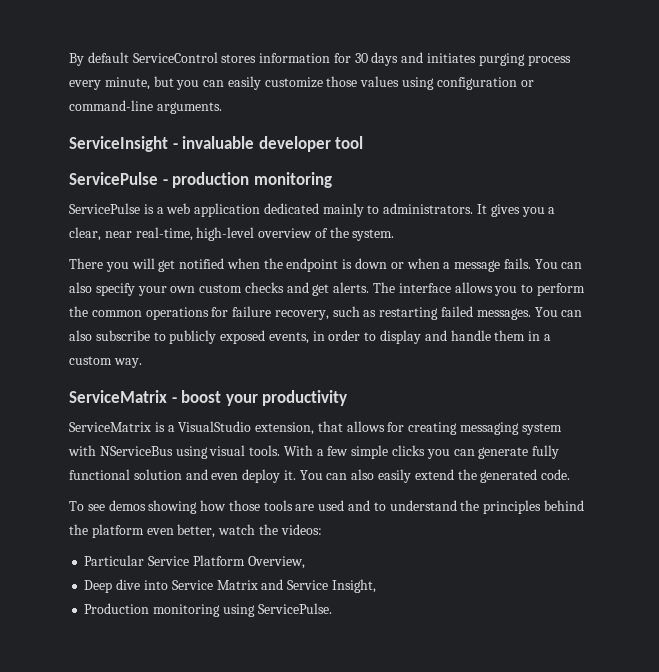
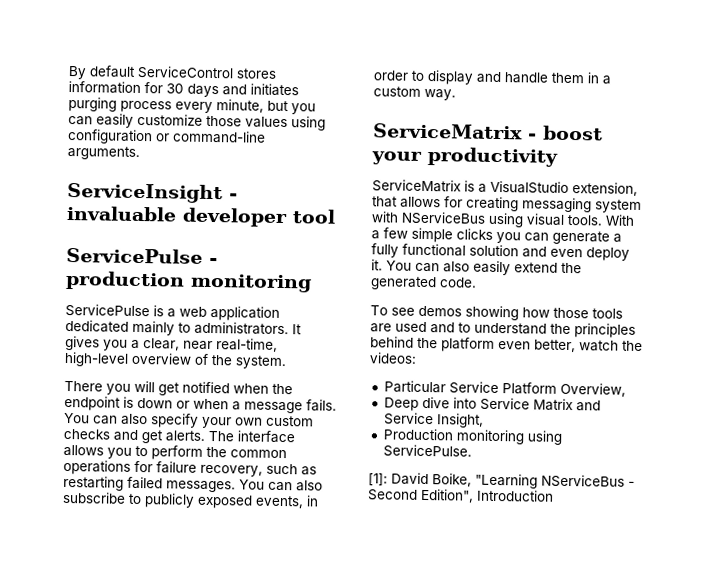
(529, 453) none -> [613,233,622,243] a
(332, 608) none -> [368,472,635,489] [368,488,554,503] // [1]: David Boike, "Learning NServiceBus - Second Edition", Introduction

